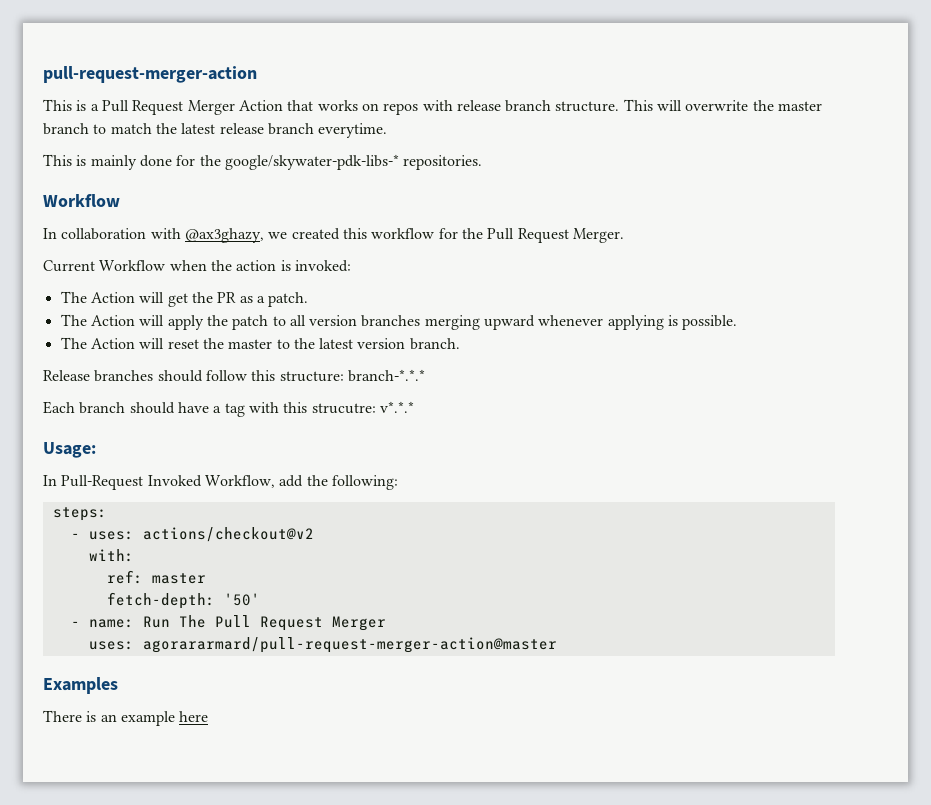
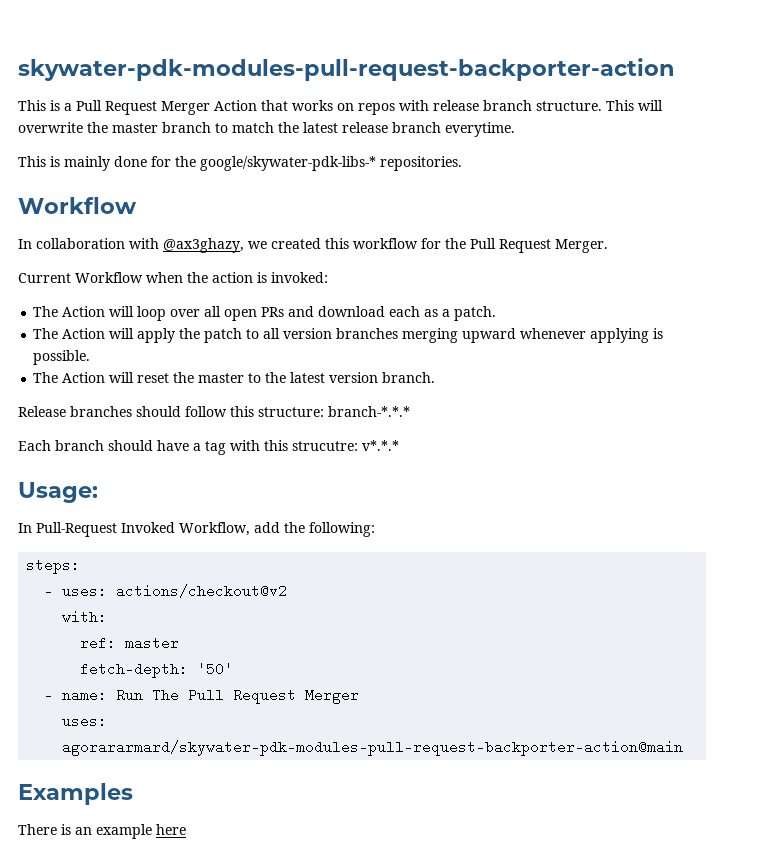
[43,66,257,83] pull-request-merger-action -> [18,58,675,81] skywater-pdk-modules-pull-request-backporter-action
[167,292,237,307] get the PR -> [137,306,421,321] loop over all open PRs and download each
[142,637,557,653] agorararmard/pull-request-merger-action@master -> [62,740,684,756] agorararmard/skywater-pdk-modules-pull-request-backporter-action@main

